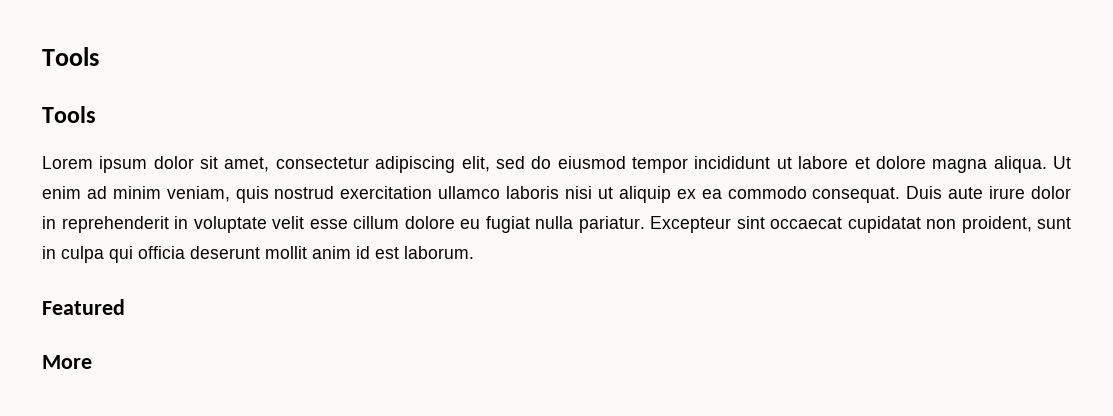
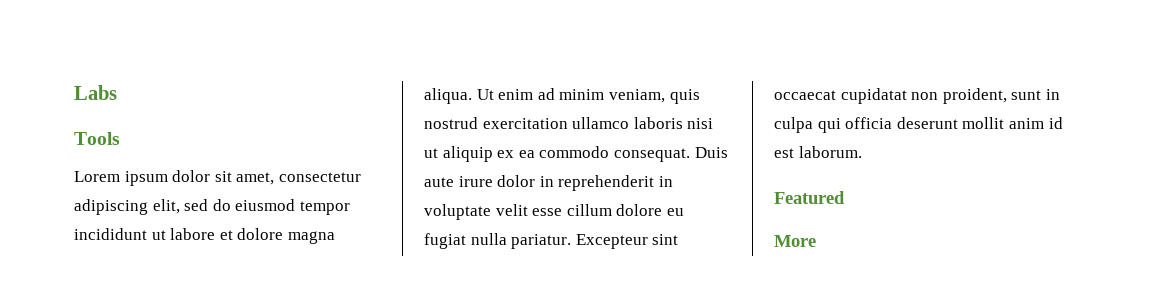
[42,47,99,66] Tools -> [74,85,117,100] Labs

